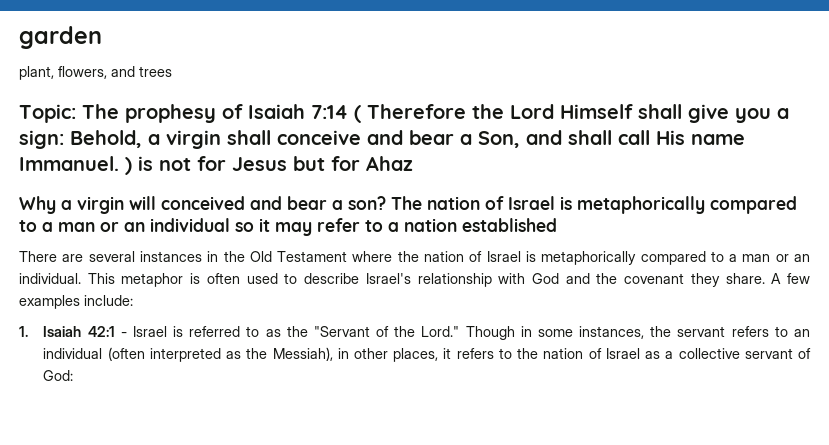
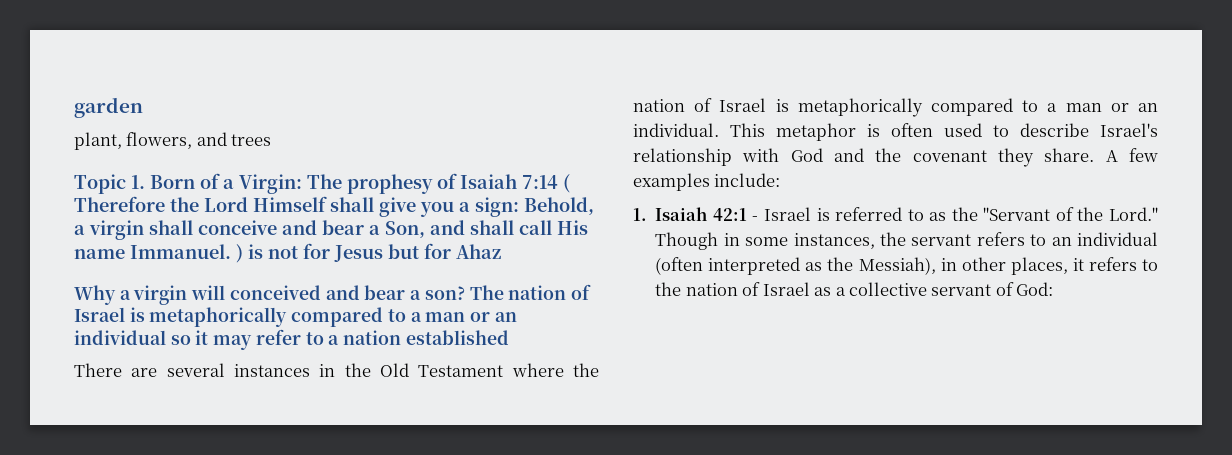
[19,104,76,123] Topic: -> [74,173,302,194] Topic 1. Born of a Virgin:

